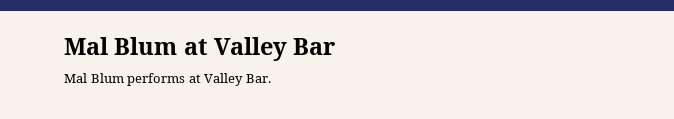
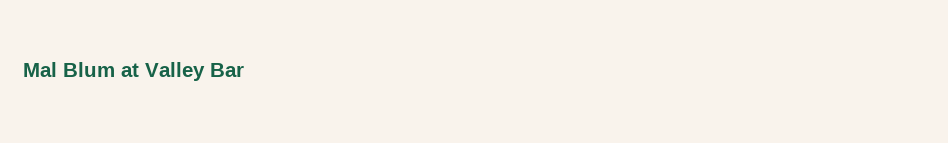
[64,73,271,86] // Mal Blum performs at Valley Bar. -> (244, 70) none

